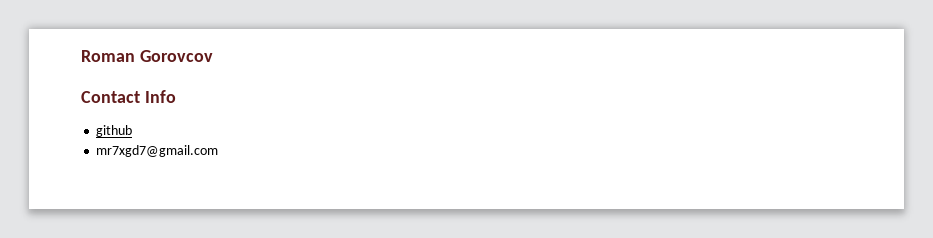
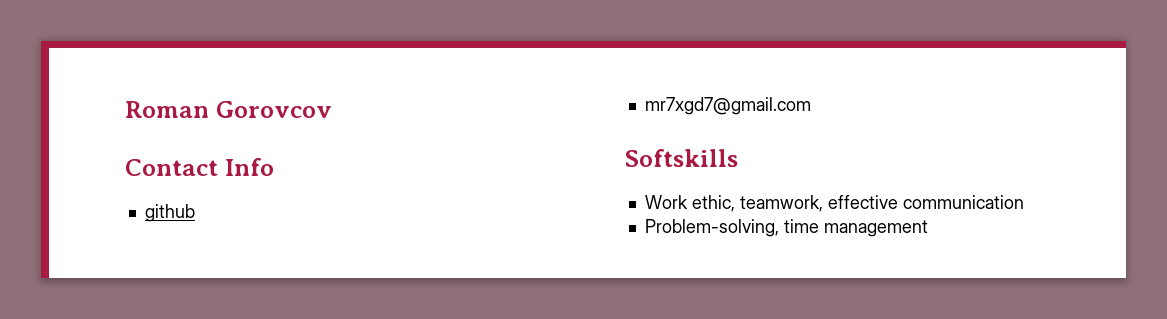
(219, 151) none -> [625,149,738,167] [644,195,1024,212] [644,219,928,237] // Softskills // Work ethic, teamwork, effective communication // Problem-solving, time management

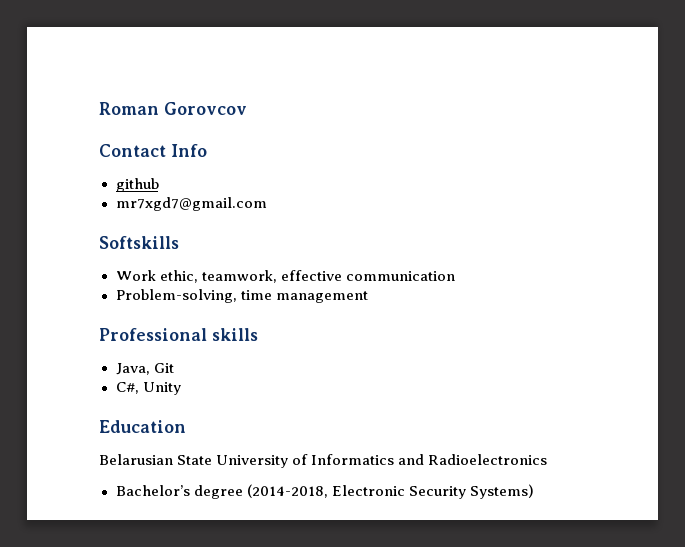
(928, 228) none -> [99,328,258,341] [115,363,174,375] [115,382,181,395] [99,420,186,433] [99,454,548,468] [115,484,534,499] // Professional skills // Java, Git // C#, Unity // Education // Belarusian State University of Informatics and Radioelectronics // Bachelor’s degree (2014-2018, Electronic Security Systems)

